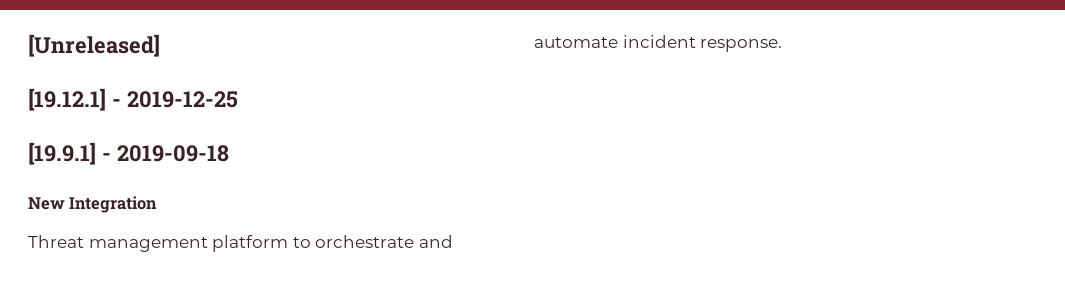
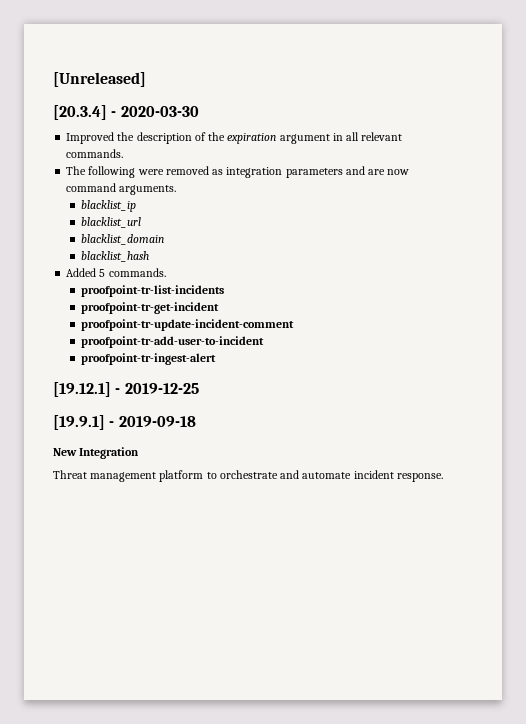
(160, 45) none -> [53,105,199,120] [66,132,403,144] [66,149,124,158] [66,166,410,178] [66,183,177,195] [80,200,136,212] [80,217,141,228] [80,234,164,245] [80,251,149,262] [66,268,166,277] [80,285,224,297] [80,302,219,314] [80,319,294,331] [80,336,264,348] [80,353,216,365] // [20.3.4] - 2020-03-30 // Improved the description of the expiration argument in all relevant commands. // The following were removed as integration parameters and are now command arguments. // blacklist_ip // blacklist_url // blacklist_domain // blacklist_hash // Added 5 commands. // proofpoint-tr-list-incidents // proofpoint-tr-get-incident // proofpoint-tr-update-incident-comment // proofpoint-tr-add-user-to-incident // proofpoint-tr-ingest-alert

